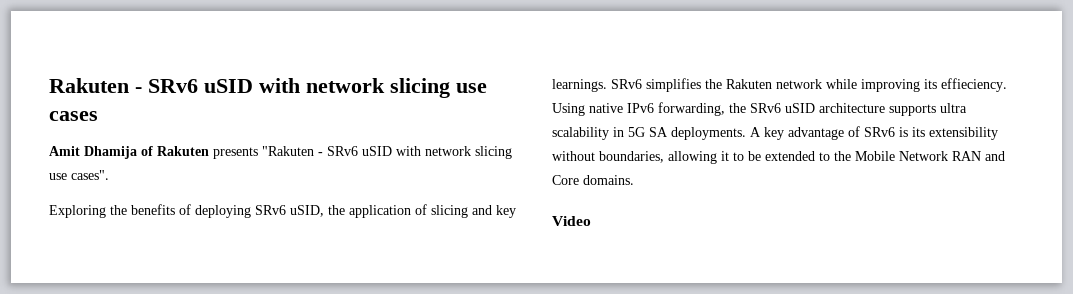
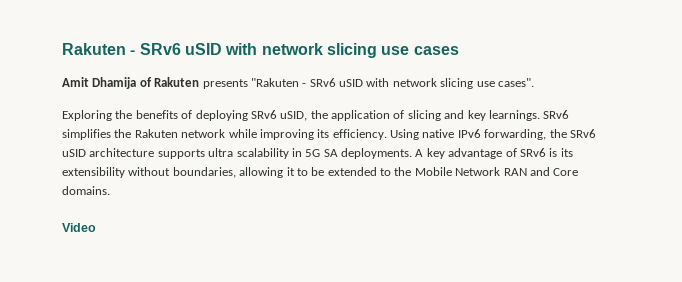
[941,78,1007,92] effieciency. -> [332,129,387,140] efficiency.

